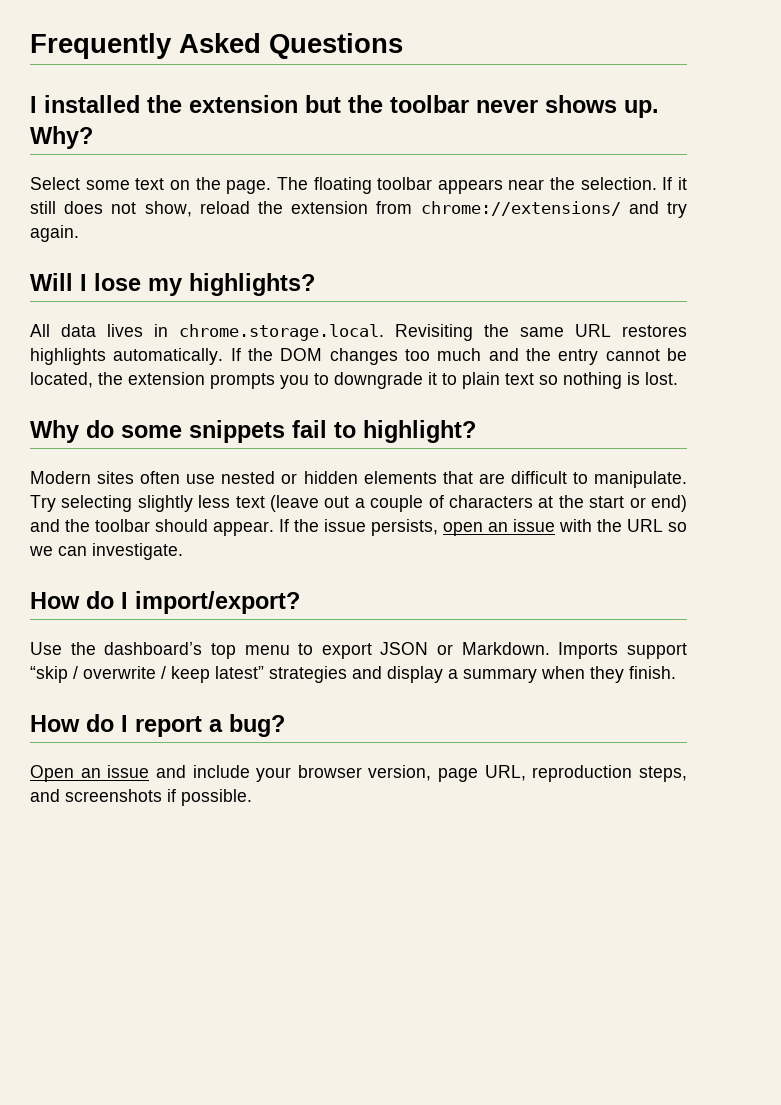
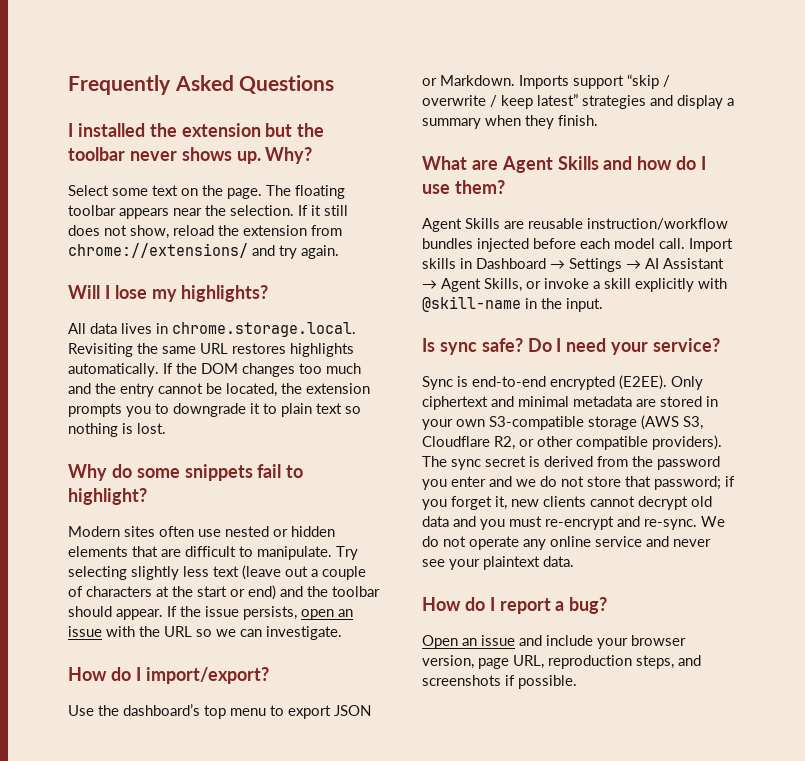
(676, 672) none -> [422,156,707,173] [422,180,505,194] [422,218,728,232] [422,238,733,252] [422,258,724,272] [422,278,727,292] [422,296,603,312] [422,338,721,355] [422,375,703,390] [422,396,718,410] [422,415,703,430] [422,435,722,450] [422,456,720,470] [422,476,735,490] [422,496,712,510] [422,516,725,530] [422,536,711,550] [422,556,574,570] // What are Agent Skills and how do I use them? // Agent Skills are reusable instruction/workflow bundles injected before each model call. Import skills in Dashboard → Settings → AI Assistant → Agent Skills, or invoke a skill explicitly with @skill-name in the input. // Is sync safe? Do I need your service? // Sync is end-to-end encrypted (E2EE). Only ciphertext and minimal metadata are stored in your own S3-compatible storage (AWS S3, Cloudflare R2, or other compatible providers). The sync secret is derived from the password you enter and we do not store that password; if you forget it, new clients cannot decrypt old data and you must re-encrypt and re-sync. We do not operate any online service and never see your plaintext data.

